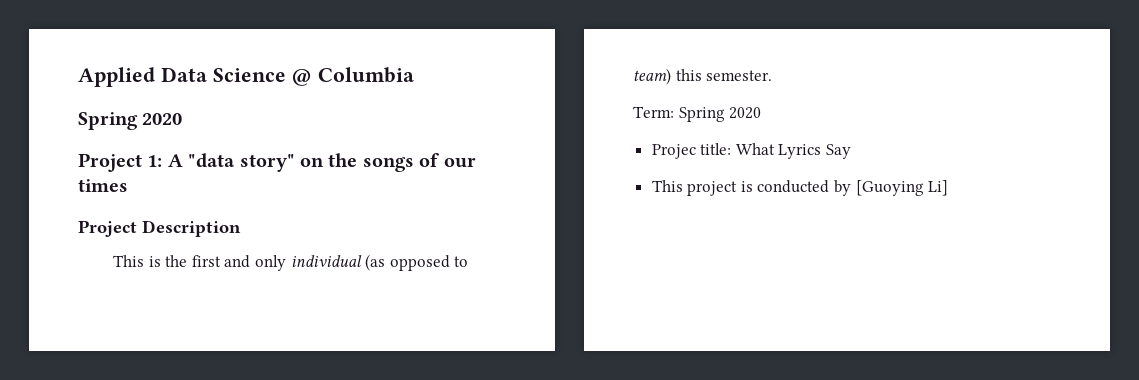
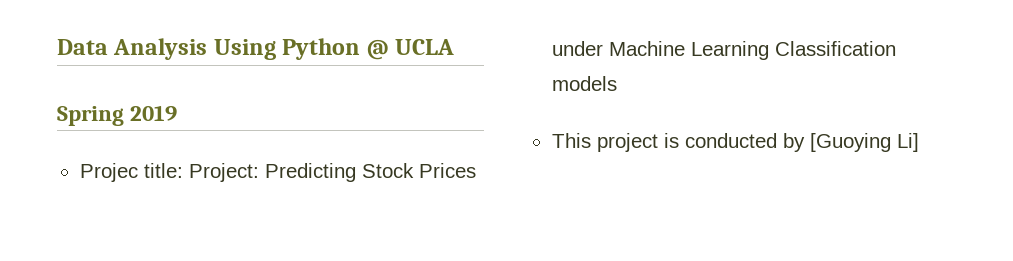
[78,67,415,87] [78,112,183,130] [78,153,476,172] [78,179,128,192] [78,220,241,237] [113,254,469,271] [633,68,773,85] [633,106,762,122] [651,143,852,159] Applied Data Science @ Columbia // Spring 2020 // Project 1: A "data story" on the songs of our times // Project Description // This is the first and only individual (as opposed to team) this semester. // Term: Spring 2020 // Projec title: What Lyrics Say -> [57,38,455,60] [57,105,178,126] [79,163,476,182] [551,41,896,60] [551,76,617,91] Data Analysis Using Python @ UCLA // Spring 2019 // Projec title: Project: Predicting Stock Prices under Machine Learning Classification models

